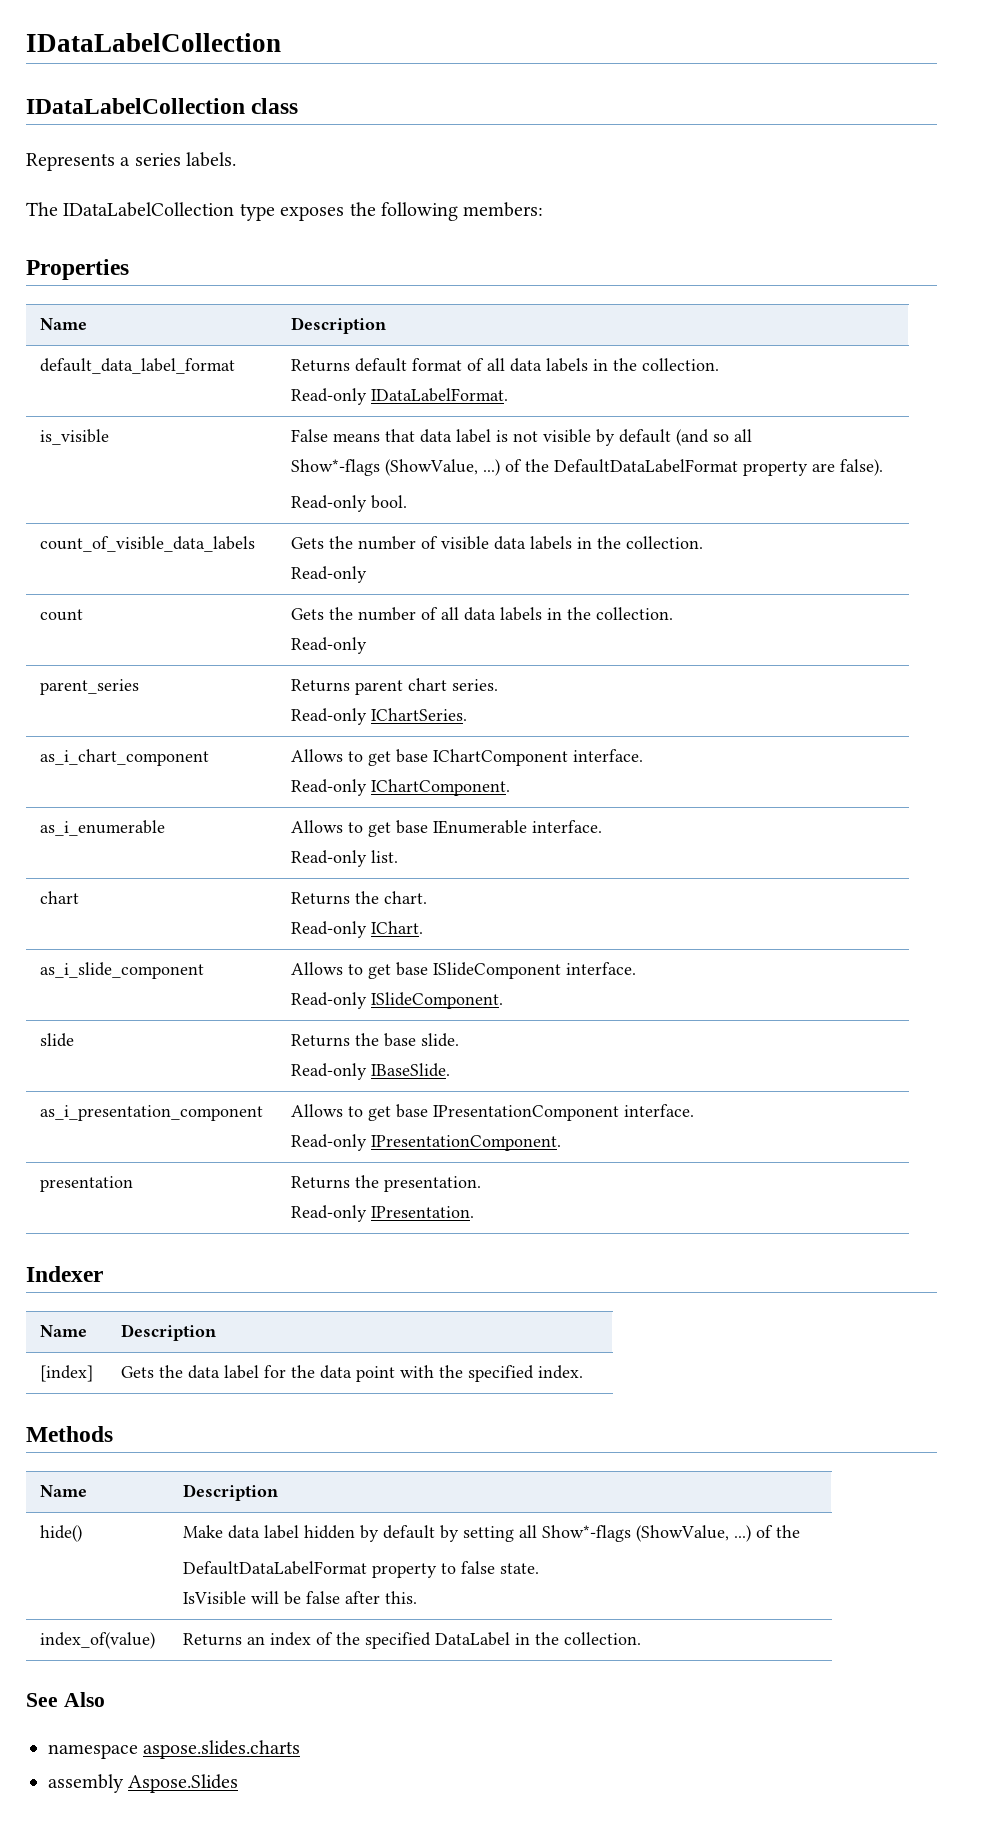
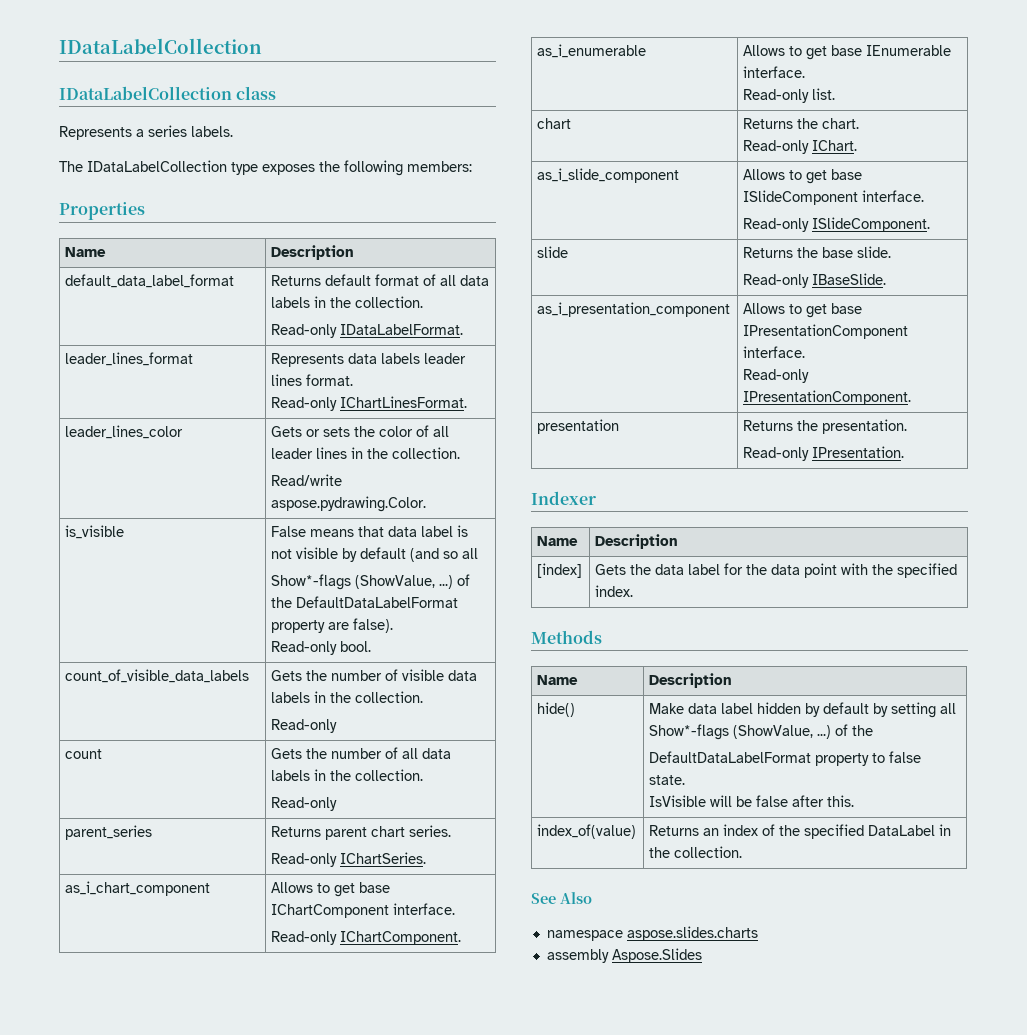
(508, 395) none -> [65,352,194,366] [271,353,467,367] [271,374,354,386] [271,396,468,411] [65,425,184,439] [271,425,450,437] [271,447,461,459] [271,474,343,486] [271,496,427,512] // leader_lines_format | Represents data labels leader lines format. // Read-only IChartLinesFormat. // leader_lines_color | Gets or sets the color of all leader lines in the collection. // Read/write aspose.pydrawing.Color.

